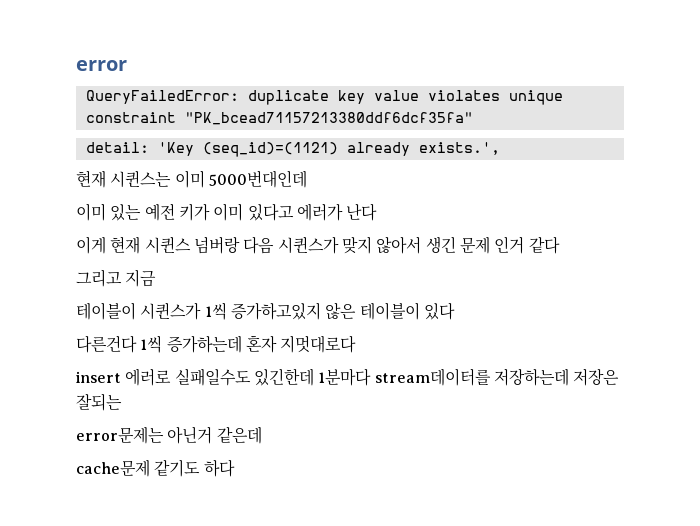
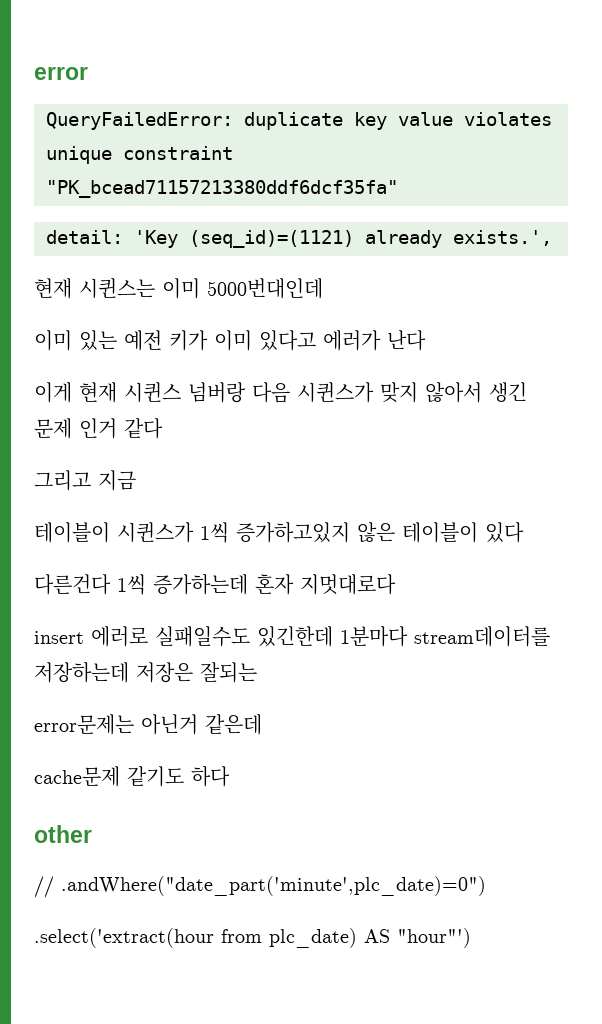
(235, 468) none -> [34,825,92,843] [34,876,486,898] [34,928,471,948] // other // // .andWhere("date_part('minute',plc_date)=0") // .select('extract(hour from plc_date) AS "hour"')

